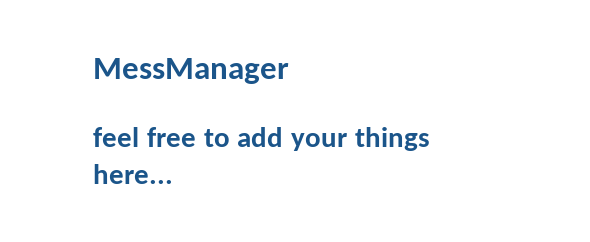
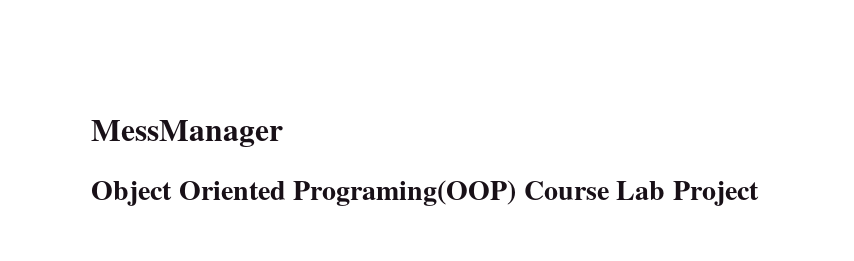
[93,127,431,151] [93,164,173,184] feel free to add your things here... -> [91,180,759,206] Object Oriented Programing(OOP) Course Lab Project

